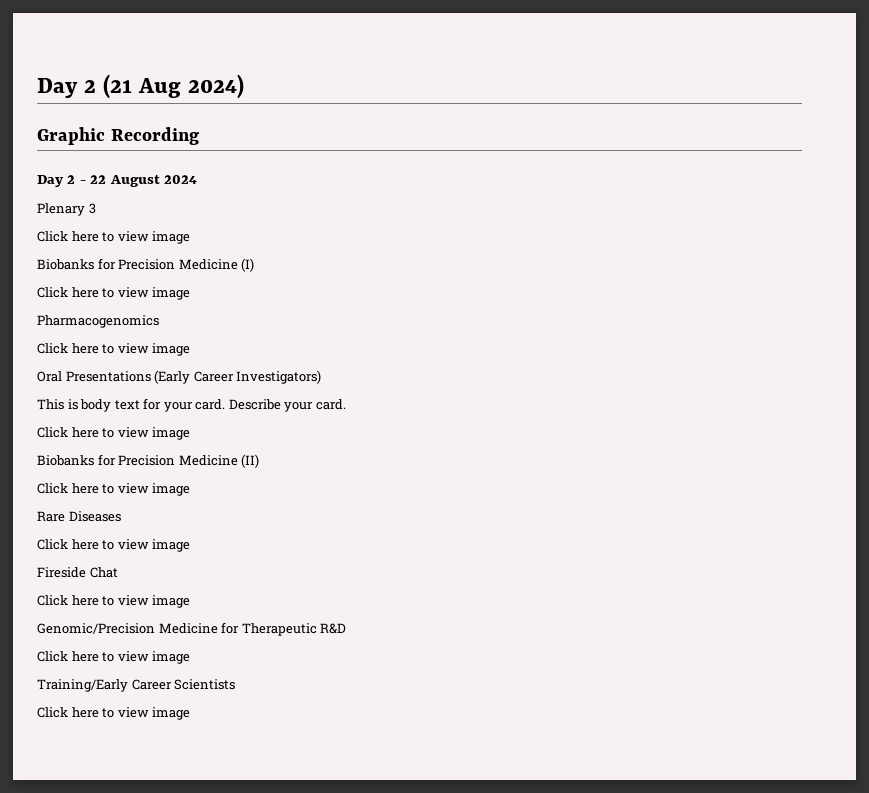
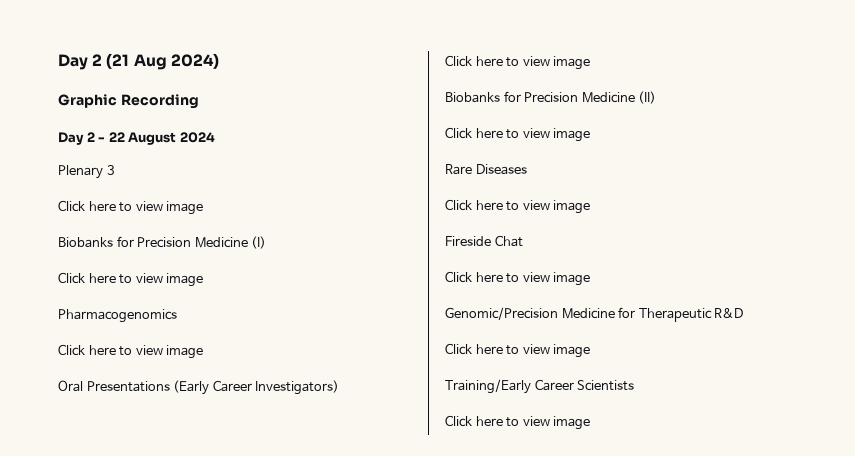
[37,398,346,412] // This is body text for your card. Describe your card. -> (340, 387) none

